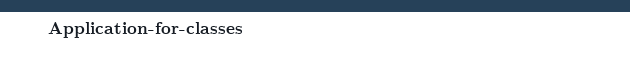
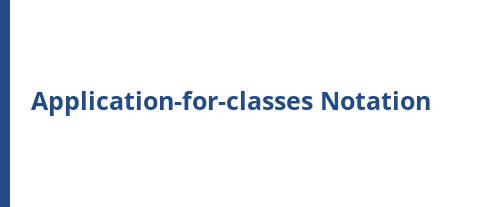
(243, 30) none -> [320,91,431,110] Notation

